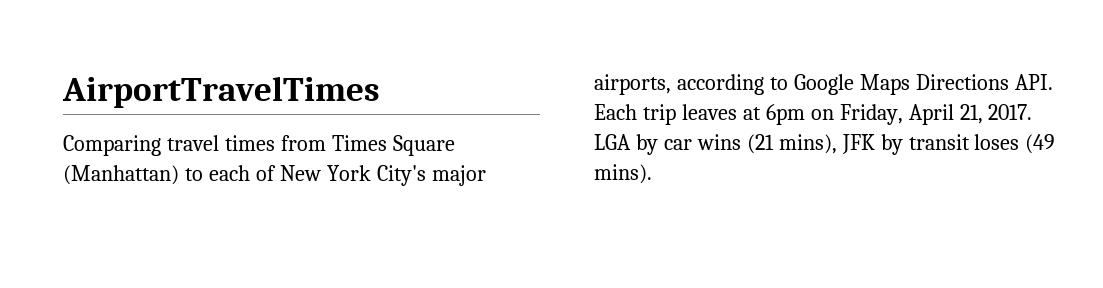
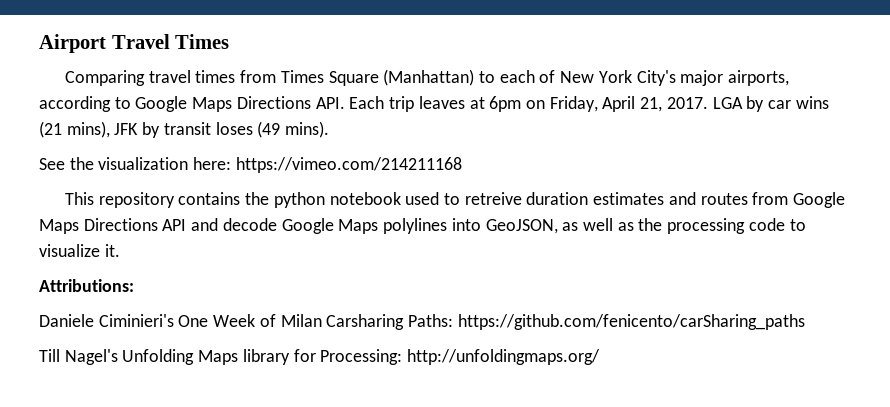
[62,76,380,108] AirportTravelTimes -> [39,34,230,53] Airport Travel Times
(652, 174) none -> [39,157,462,173] [64,192,846,208] [39,218,806,234] [39,244,120,257] [39,279,134,292] [39,314,805,330] [39,349,601,365] // See the visualization here: https://vimeo.com/214211168 // This repository contains the python notebook used to retreive duration estimates and routes from Google Maps Directions API and decode Google Maps polylines into GeoJSON, as well as the processing code to visualize it. // Attributions: // Daniele Ciminieri's One Week of Milan Carsharing Paths: https://github.com/fenicento/carSharing_paths // Till Nagel's Unfolding Maps library for Processing: http://unfoldingmaps.org/

